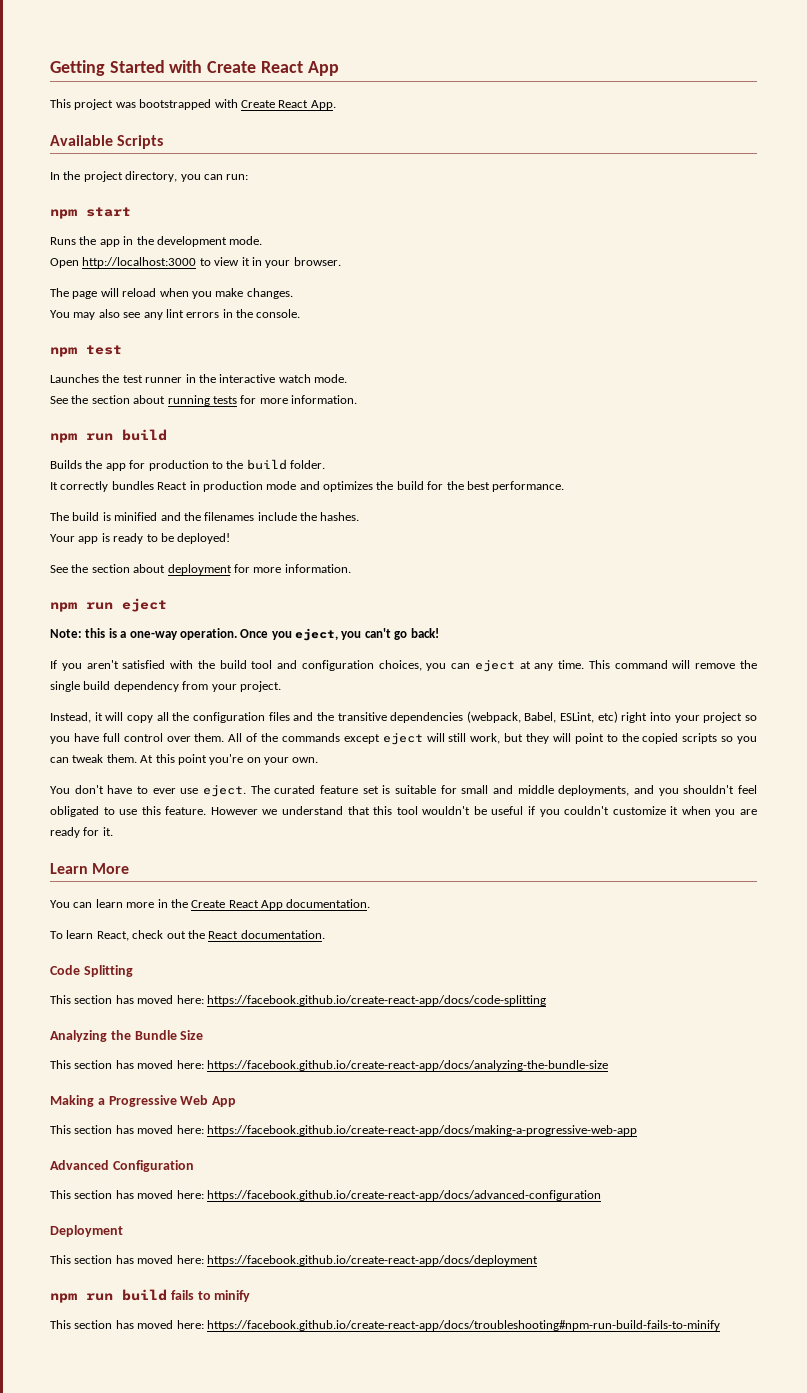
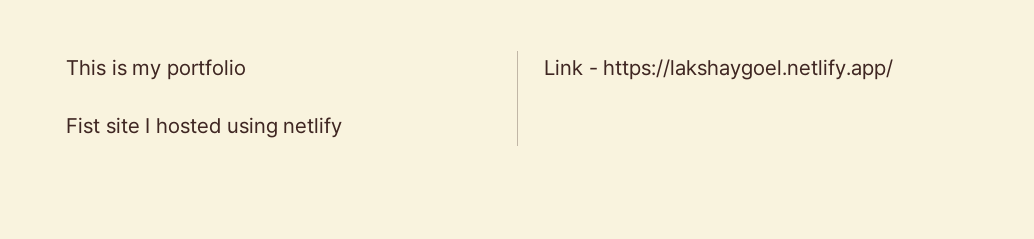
[50,60,339,76] [50,99,336,110] [50,135,164,149] [50,171,249,182] [50,207,131,219] [50,236,263,247] [50,257,341,268] [50,288,293,299] [50,309,301,320] [50,345,122,357] [50,374,347,383] [50,395,357,406] [50,429,167,443] [50,459,325,471] [50,481,565,492] [50,512,360,521] [50,533,231,544] [50,564,351,575] [50,598,167,612] [50,628,439,641] [50,660,758,672] [50,681,281,692] [50,711,757,723] [50,733,757,745] [50,754,319,765] [50,785,757,797] [50,806,757,817] [50,827,113,838] [50,863,130,874] [50,899,371,910] [50,930,325,941] [50,965,133,977] [50,995,546,1006] [50,1030,204,1042] [50,1060,608,1071] [50,1095,237,1107] [50,1125,637,1136] [50,1160,194,1172] [50,1190,601,1201] [50,1225,123,1237] [50,1255,538,1266] [50,1289,251,1303] [50,1320,720,1331] Getting Started with Create React App // This project was bootstrapped with Create React App. // Available Scripts // In the project directory, you can run: // npm start // Runs the app in the development mode. // Open http://localhost:3000 to view it in your browser. // The page will reload when you make changes. // You may also see any lint errors in the console. // npm test // Launches the test runner in the interactive watch mode. // See the section about running tests for more information. // npm run build // Builds the app for production to the build folder. // It correctly bundles React in production mode and optimizes the build for the best performance. // The build is minified and the filenames include the hashes. // Your app is ready to be deployed! // See the section about deployment for more information. // npm run eject // Note: this is a one-way operation. Once you eject, you can't go back! // If you aren't satisfied with the build tool and configuration choices, you can eject at any time. This command will remove the single build dependency from your project. // Instead, it will copy all the configuration files and the transitive dependencies (webpack, Babel, ESLint, etc) right into your project so you have full control over them. All of the commands except eject will still work, but they will point to the copied scripts so you can tweak them. At this point you're on your own. // You don't have to ever use eject. The curated feature set is suitable for small and middle deployments, and you shouldn't feel obligated to use this feature. However we understand that this tool wouldn't be useful if you couldn't customize it when you are ready for it. // Learn More // You can learn more in the Create React App documentation. // To learn React, check out the React documentation. // Code Splitting // This section has moved here: https://facebook.github.io/create-react-app/docs/code-splitting // Analyzing the Bundle Size // This section has moved here: https://facebook.github.io/create-react-app/docs/analyzing-the-bundle-size // Making a Progressive Web App // This section has moved here: https://facebook.github.io/create-react-app/docs/making-a-progressive-web-app // Advanced Configuration // This section has moved here: https://facebook.github.io/create-react-app/docs/advanced-configuration // Deployment // This section has moved here: https://facebook.github.io/create-react-app/docs/deployment // npm run build fails to minify // This section has moved here: https://facebook.github.io/create-react-app/docs/troubleshooting#npm-run-build-fails-to-minify -> [66,59,247,80] [66,117,343,138] [544,59,894,80] This is my portfolio // Fist site I hosted using netlify // Link - https://lakshaygoel.netlify.app/

